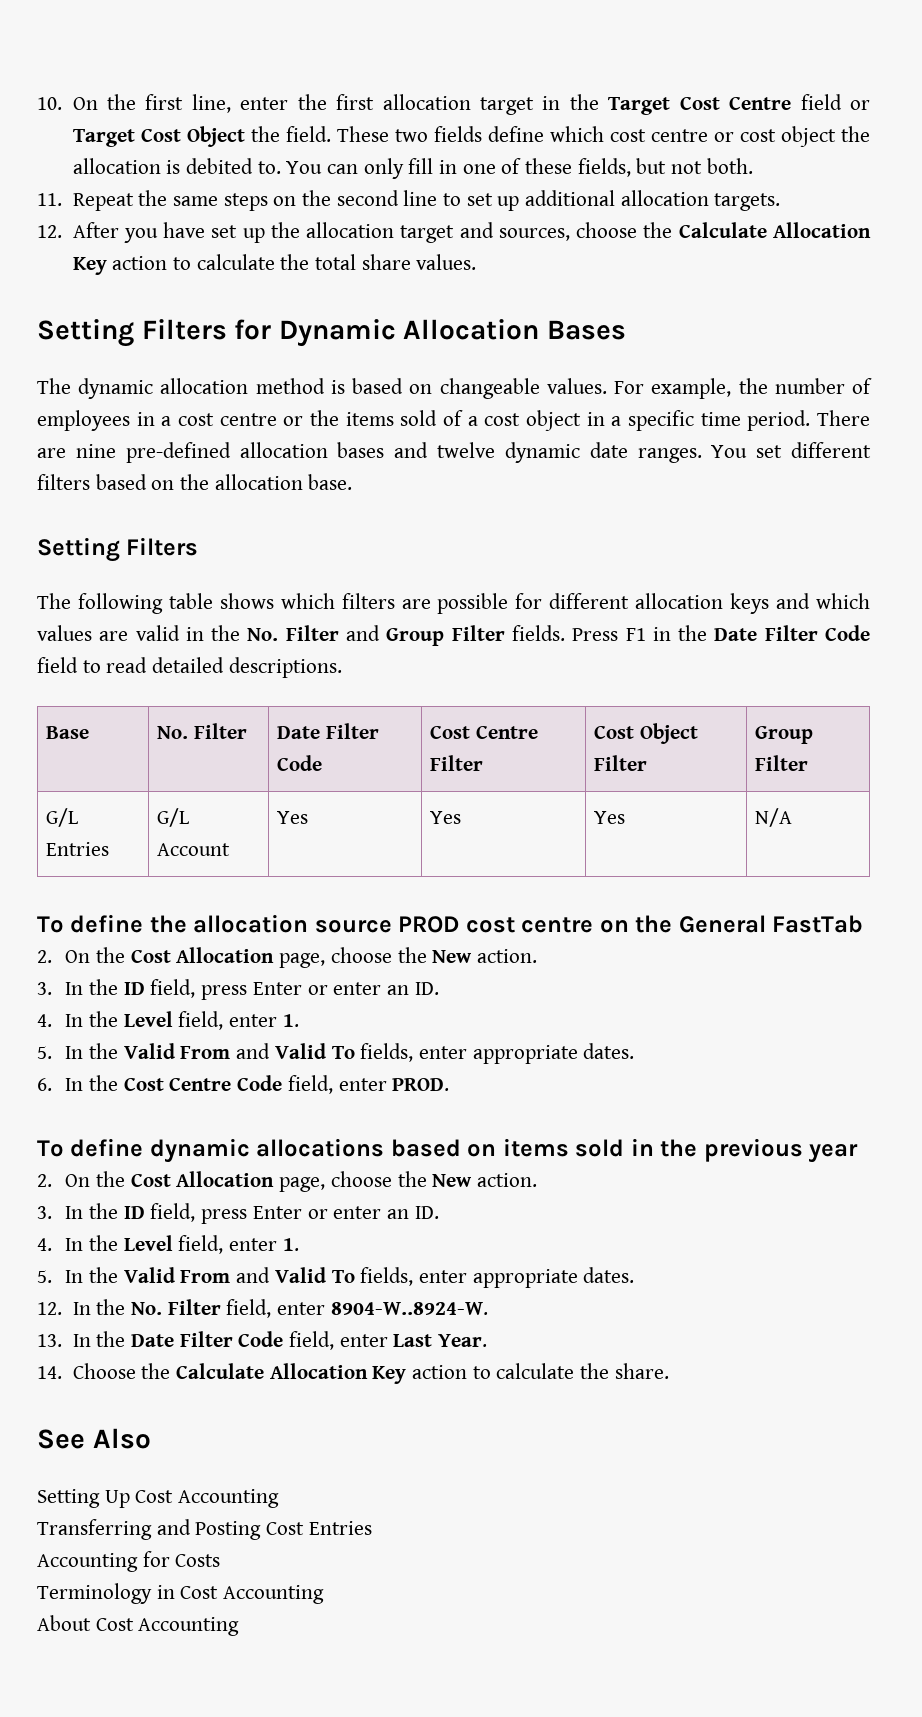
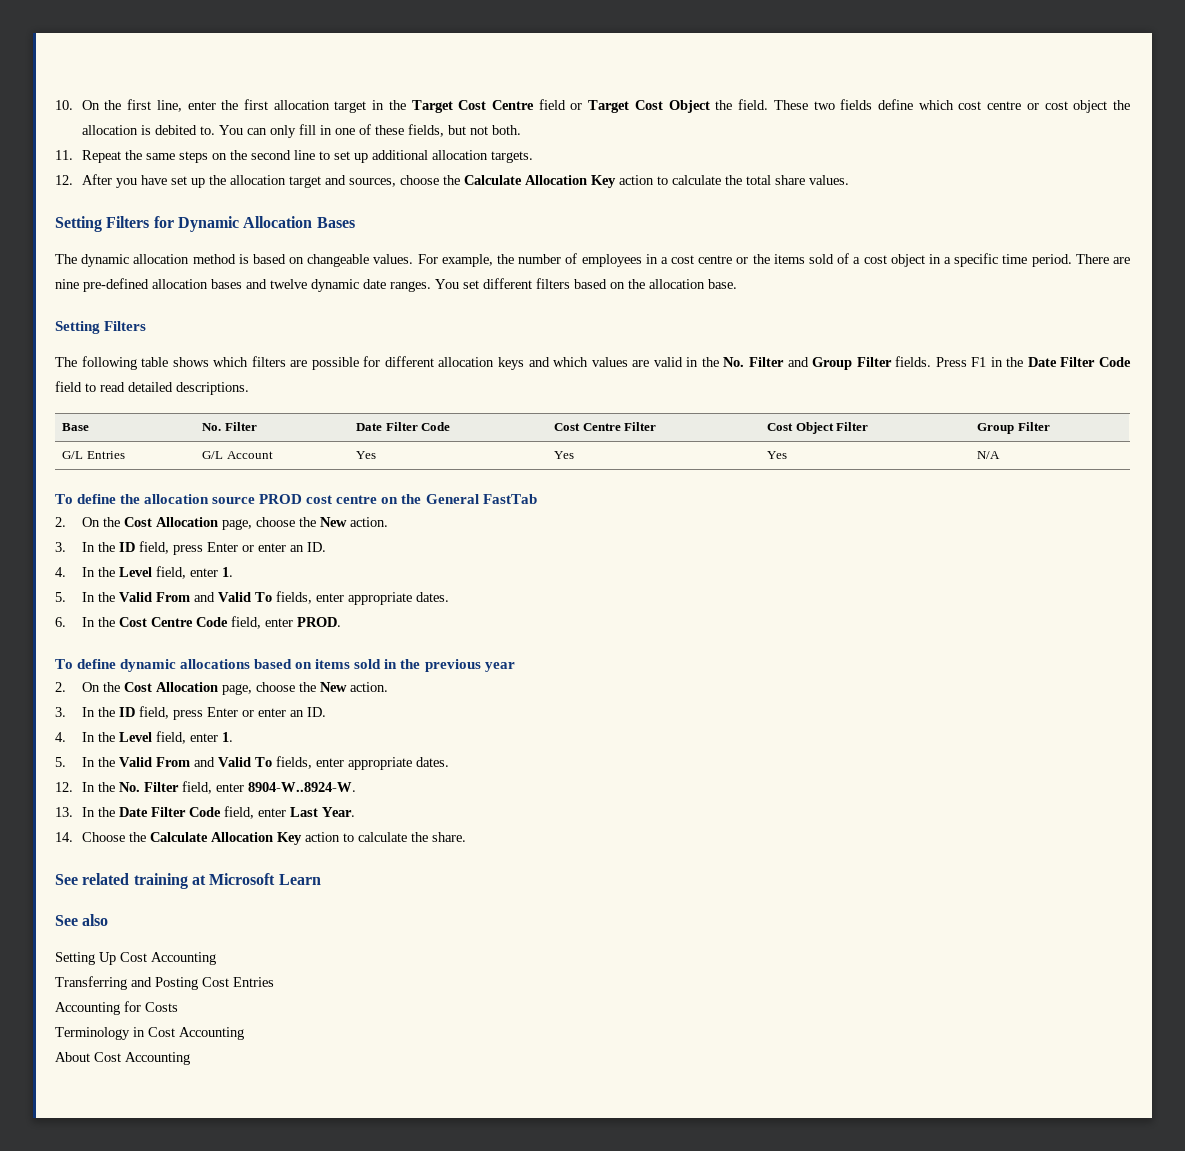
[92,1428,151,1449] Also -> [82,873,321,889] [55,914,109,926] related training at Microsoft Learn // See also

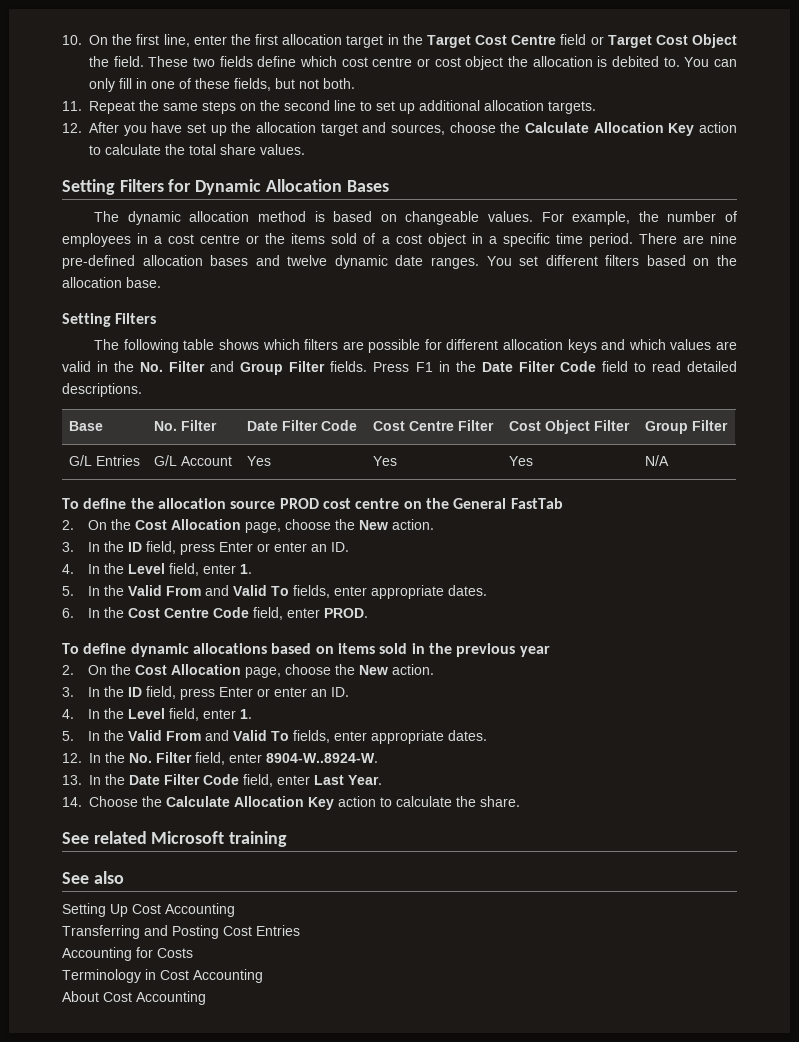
(130, 879) none -> [151,831,225,844] Microsoft
[191,873,321,885] at Microsoft Learn -> (288, 839) none

